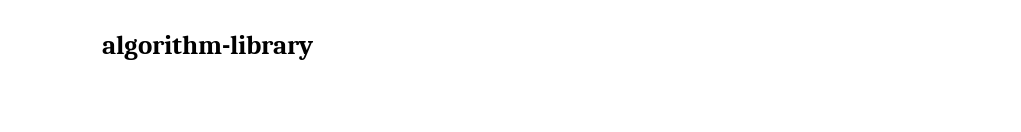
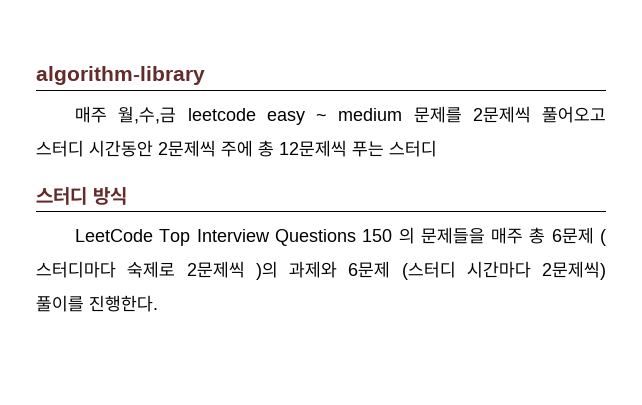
(314, 47) none -> [75,106,606,125] [36,140,437,157] [36,187,127,205] [75,227,606,246] [36,261,606,280] [36,295,158,312] // 매주 월,수,금 leetcode easy ~ medium 문제를 2문제씩 풀어오고 스터디 시간동안 2문제씩 주에 총 12문제씩 푸는 스터디 // 스터디 방식 // LeetCode Top Interview Questions 150 의 문제들을 매주 총 6문제 ( 스터디마다 숙제로 2문제씩 )의 과제와 6문제 (스터디 시간마다 2문제씩) 풀이를 진행한다.

